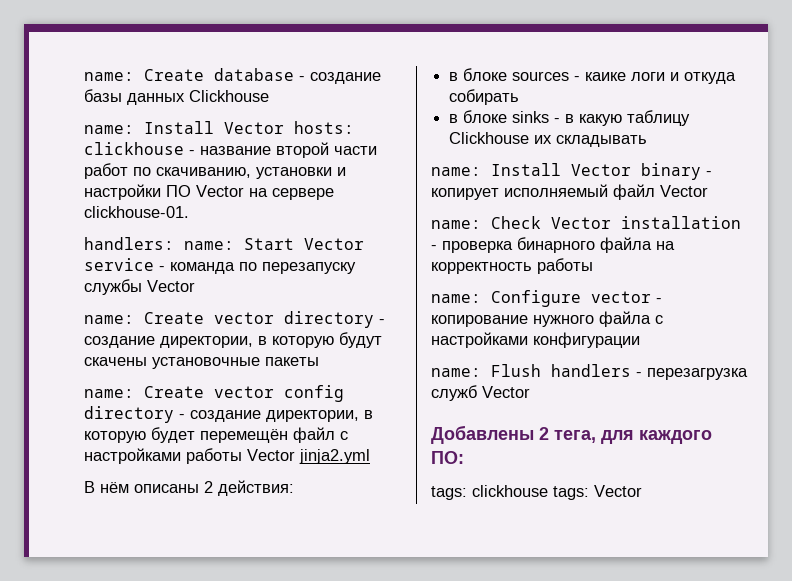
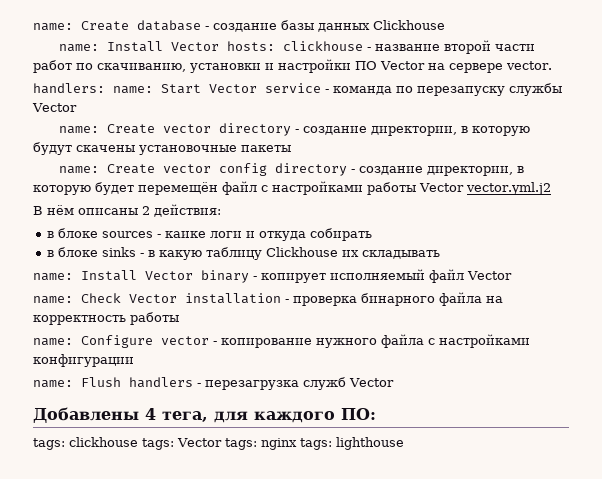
[84,206,189,218] clickhouse-01. -> [505,61,552,70] vector.
[299,449,370,464] jinja2.yml -> [465,182,551,195] vector.yml.j2
[539,427,549,440] 2 -> [145,408,156,420] 4
(642, 491) none -> [224,437,404,450] tags: nginx tags: lighthouse

